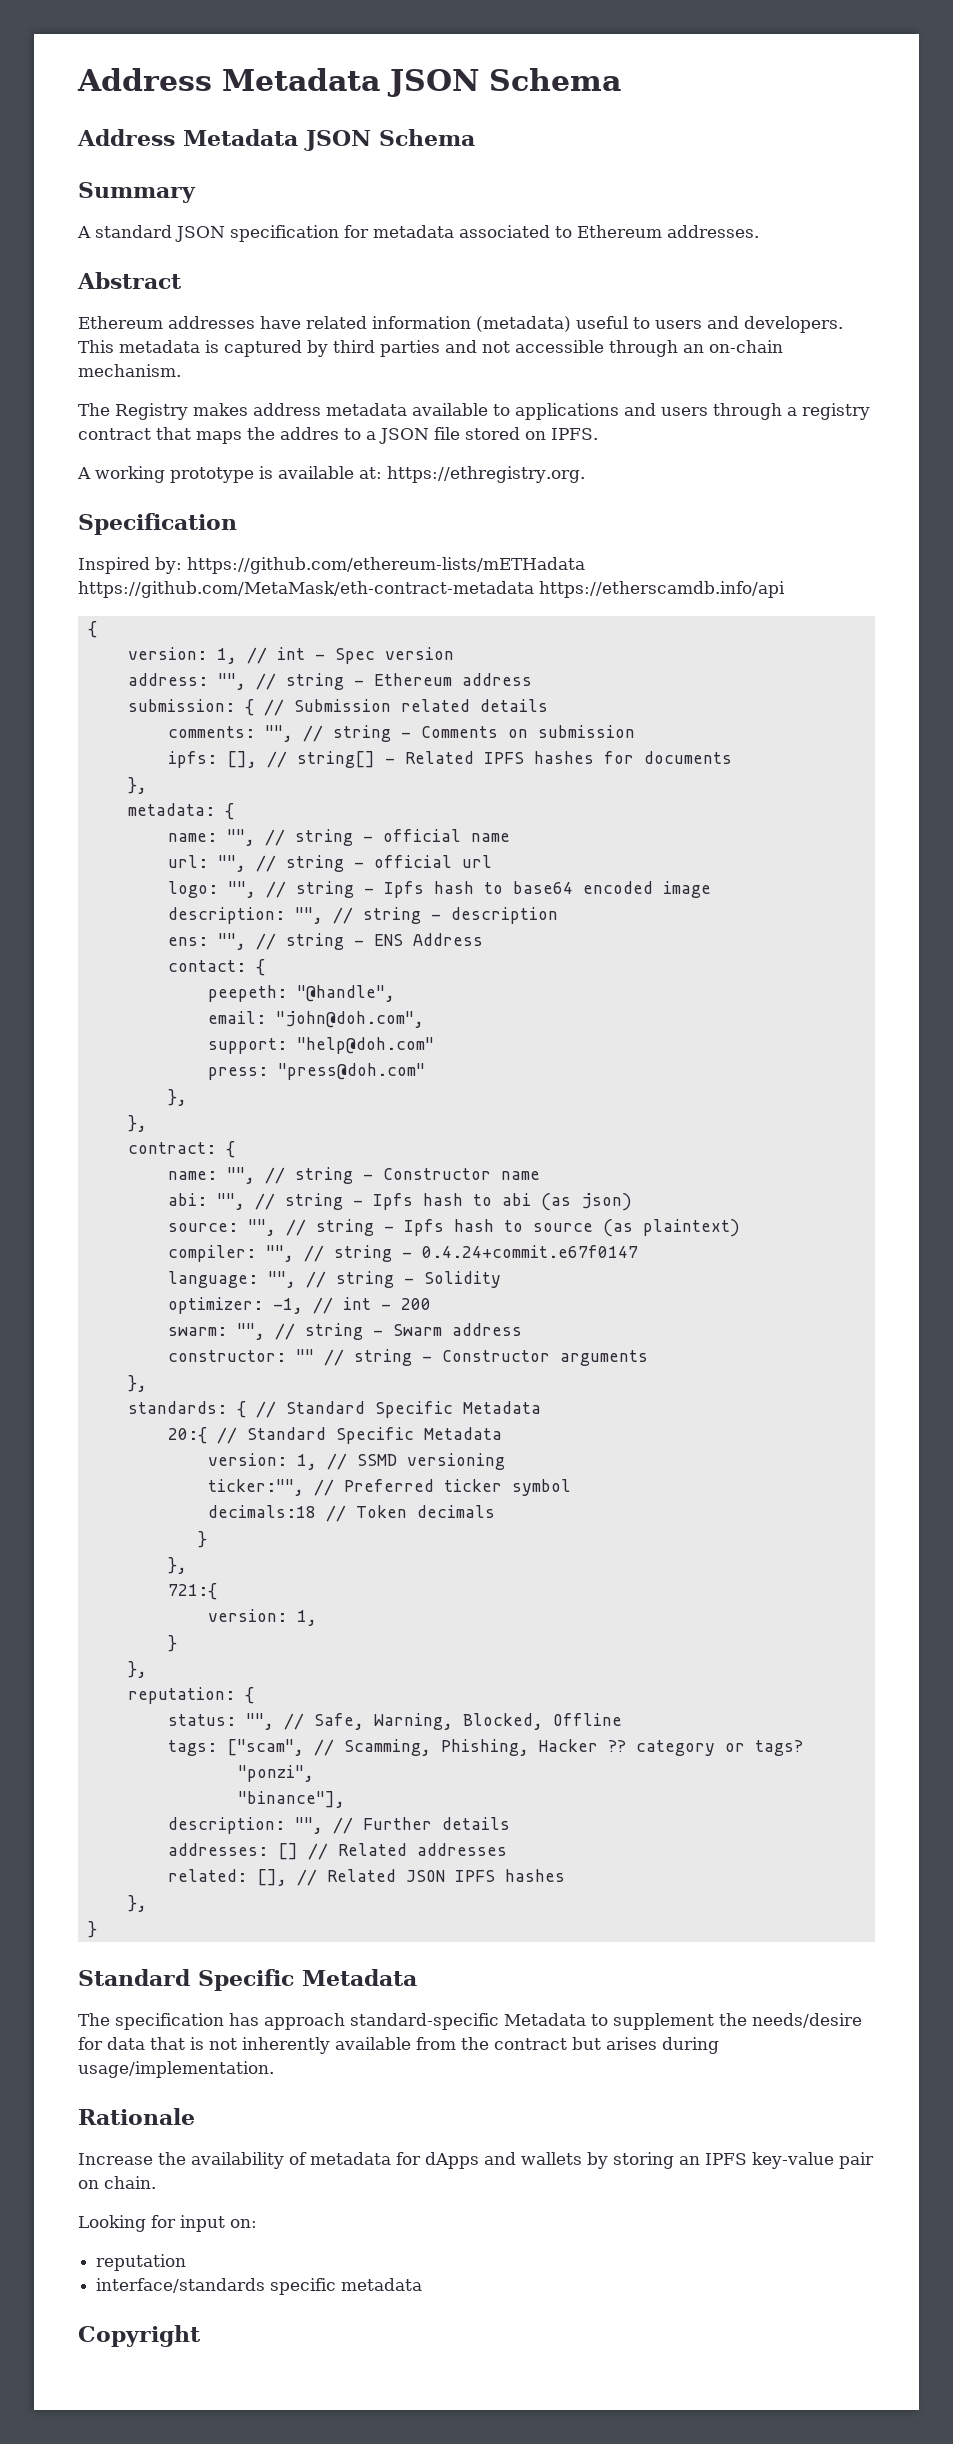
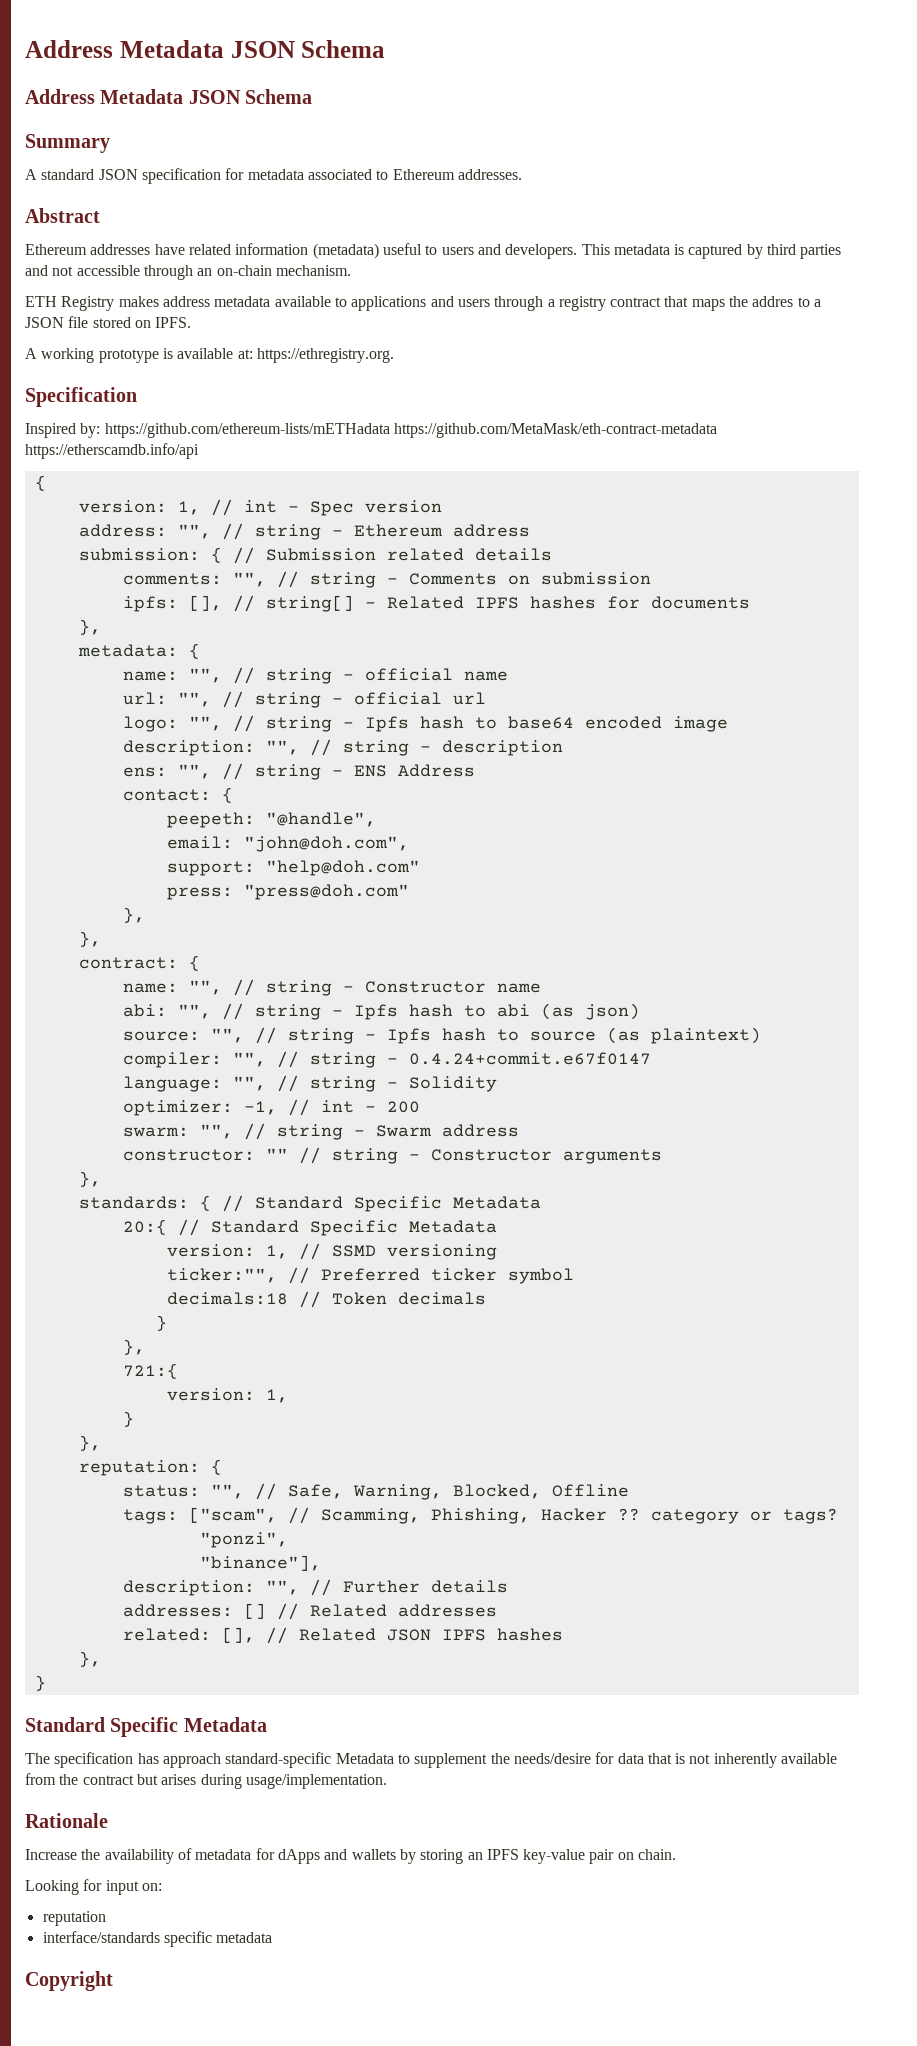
[78,403,110,416] The -> [25,296,57,307] ETH

